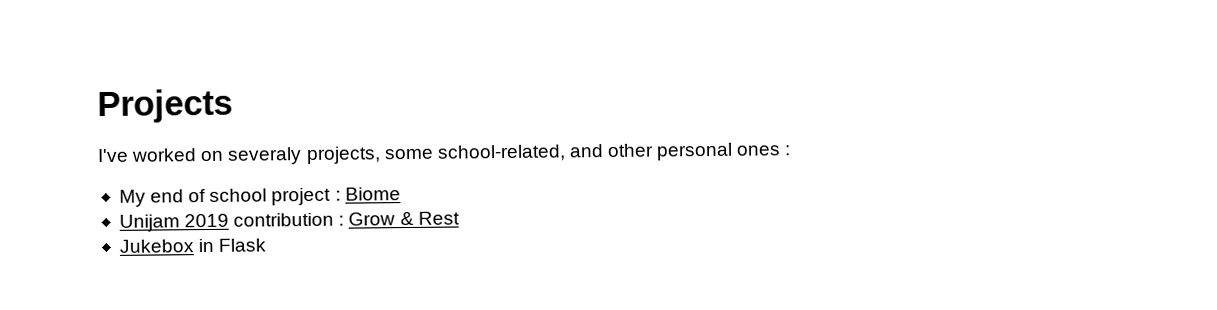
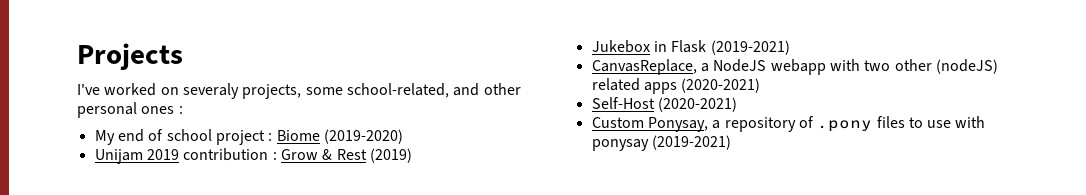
(401, 194) none -> [323,129,403,144] (2019-2020)
(460, 218) none -> [369,148,412,163] (2019)
(267, 245) none -> [710,40,790,55] [591,59,998,75] [591,78,761,94] [591,97,737,112] [591,116,986,132] [591,135,731,151] (2019-2021) // CanvasReplace, a NodeJS webapp with two other (nodeJS) related apps (2020-2021) // Self-Host (2020-2021) // Custom Ponysay, a repository of .pony files to use with ponysay (2019-2021)

